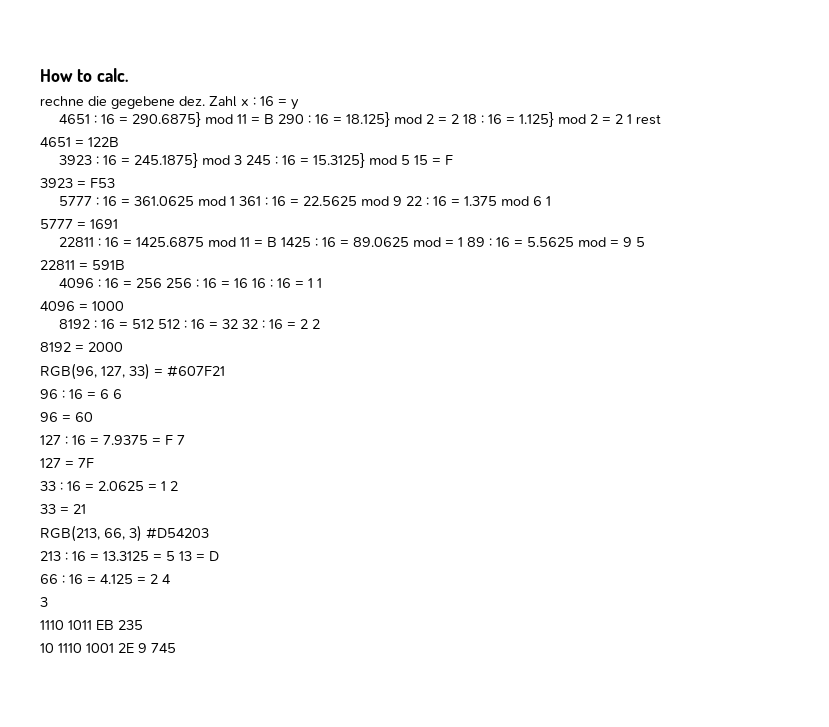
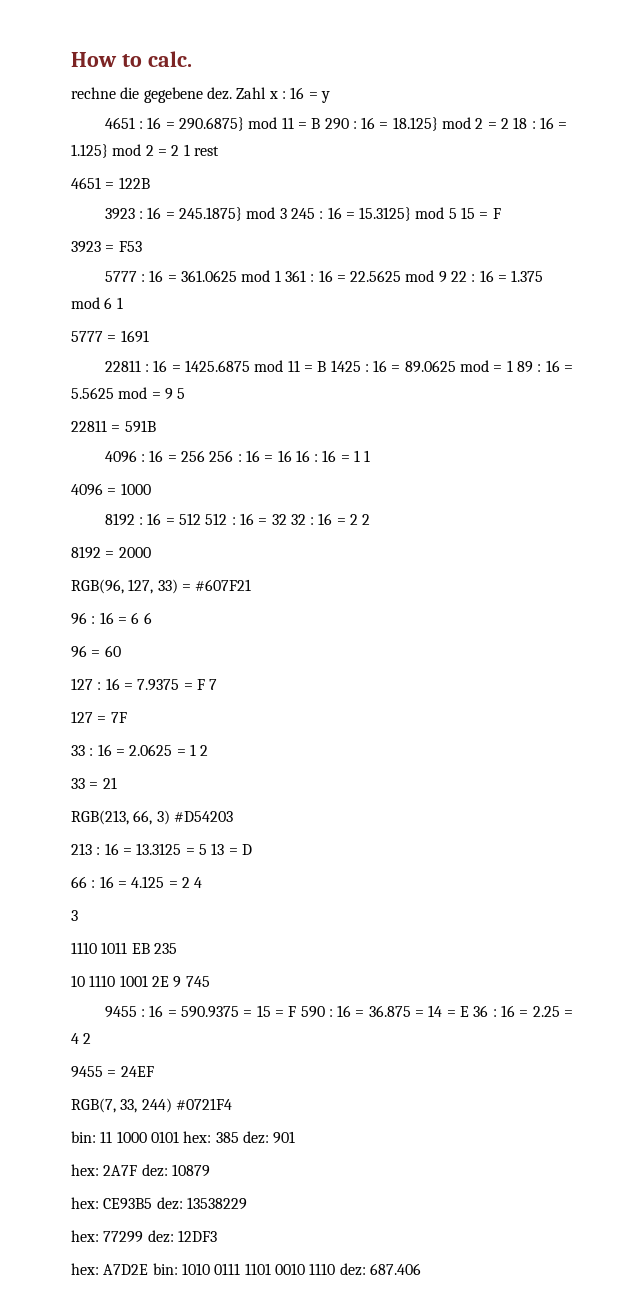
(176, 648) none -> [104,1005,573,1018] [71,1033,92,1044] [71,1066,154,1078] [71,1098,232,1113] [71,1131,296,1144] [71,1164,210,1177] [71,1197,247,1210] [71,1230,217,1243] [71,1263,421,1276] // 9455 : 16 = 590.9375 = 15 = F 590 : 16 = 36.875 = 14 = E 36 : 16 = 2.25 = 4 2 // 9455 = 24EF // RGB(7, 33, 244) #0721F4 // bin: 11 1000 0101 hex: 385 dez: 901 // hex: 2A7F dez: 10879 // hex: CE93B5 dez: 13538229 // hex: 77299 dez: 12DF3 // hex: A7D2E bin: 1010 0111 1101 0010 1110 dez: 687.406

